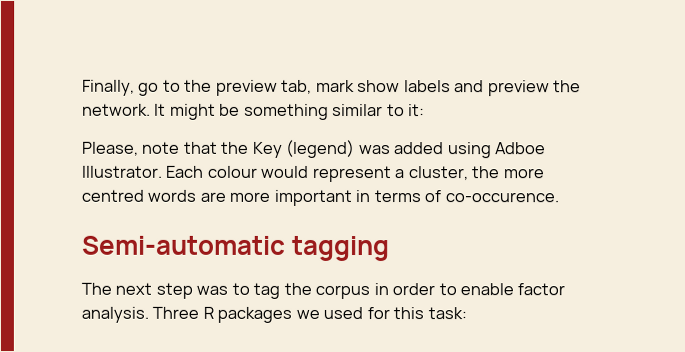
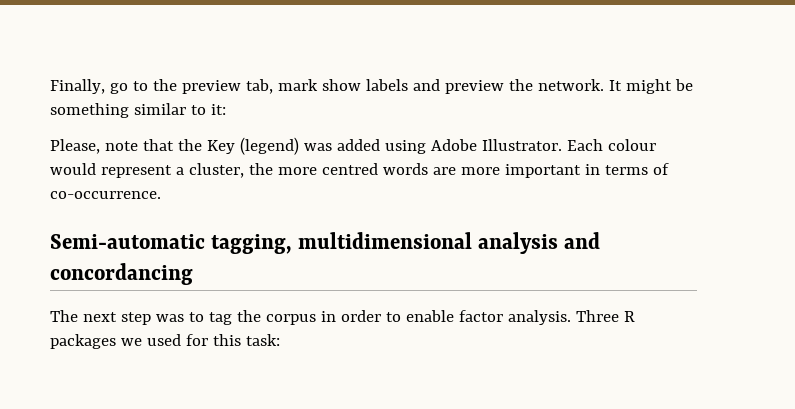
[495,142,547,155] Adboe -> [430,139,477,151] Adobe
[444,192,559,203] co-occurence. -> [50,191,161,199] co-occurrence.
[291,235,390,262] tagging -> [211,232,601,254] [50,263,193,285] tagging, multidimensional analysis and concordancing

